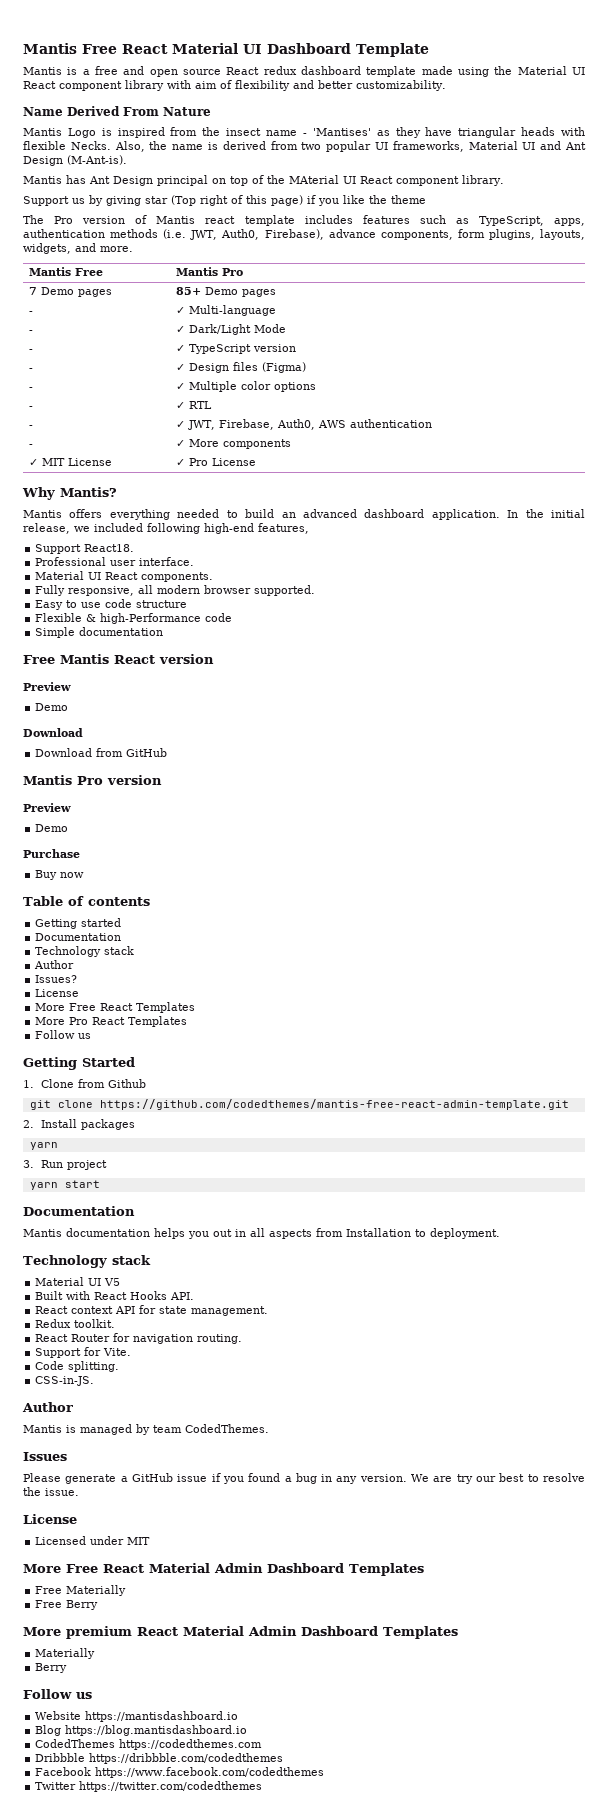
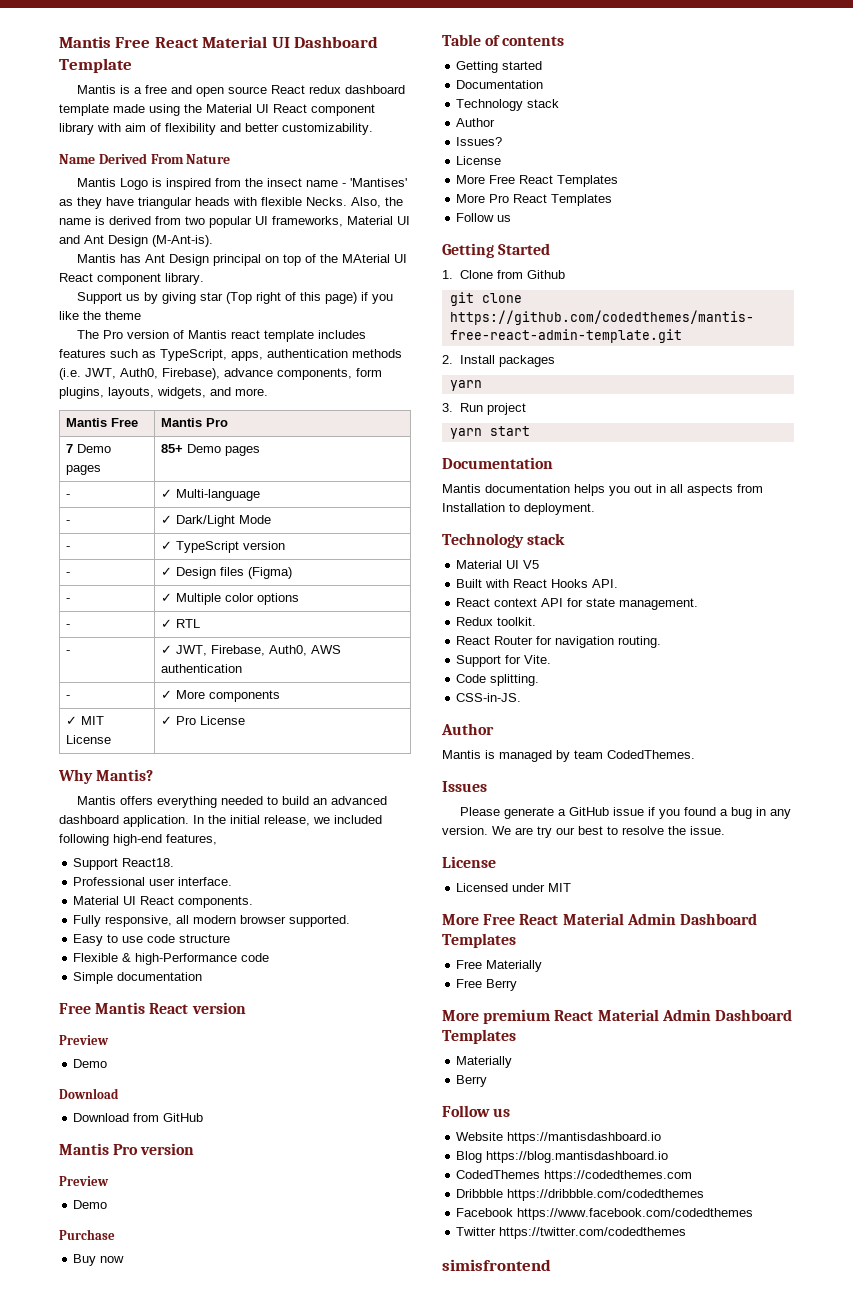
(263, 1786) none -> [442,1259,551,1271] // simisfrontend

